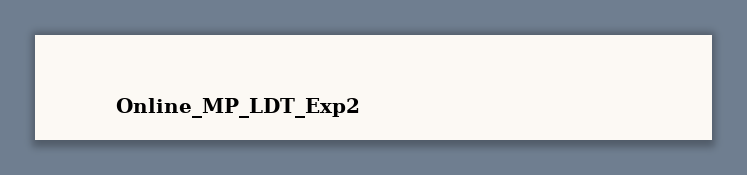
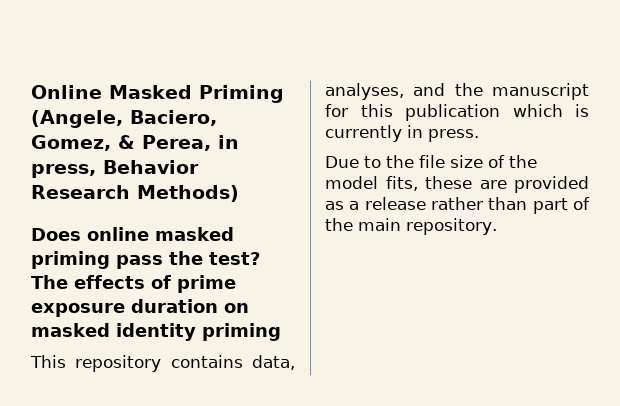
[116,98,360,118] Online_MP_LDT_Exp2 -> [31,85,284,103] [31,110,217,128] [31,135,239,151] [31,160,199,178] [31,185,239,202] [31,227,234,241] [31,251,260,269] [31,275,236,293] [31,299,249,317] [31,323,281,341] [30,355,295,372] [325,83,589,100] [325,104,589,121] [325,125,479,142] [325,155,537,168] [325,176,589,193] [325,197,590,214] [325,218,497,235] Online Masked Priming (Angele, Baciero, Gomez, & Perea, in press, Behavior Research Methods) // Does online masked priming pass the test? The effects of prime exposure duration on masked identity priming // This repository contains data, analyses, and the manuscript for this publication which is currently in press. // Due to the file size of the model fits, these are provided as a release rather than part of the main repository.

